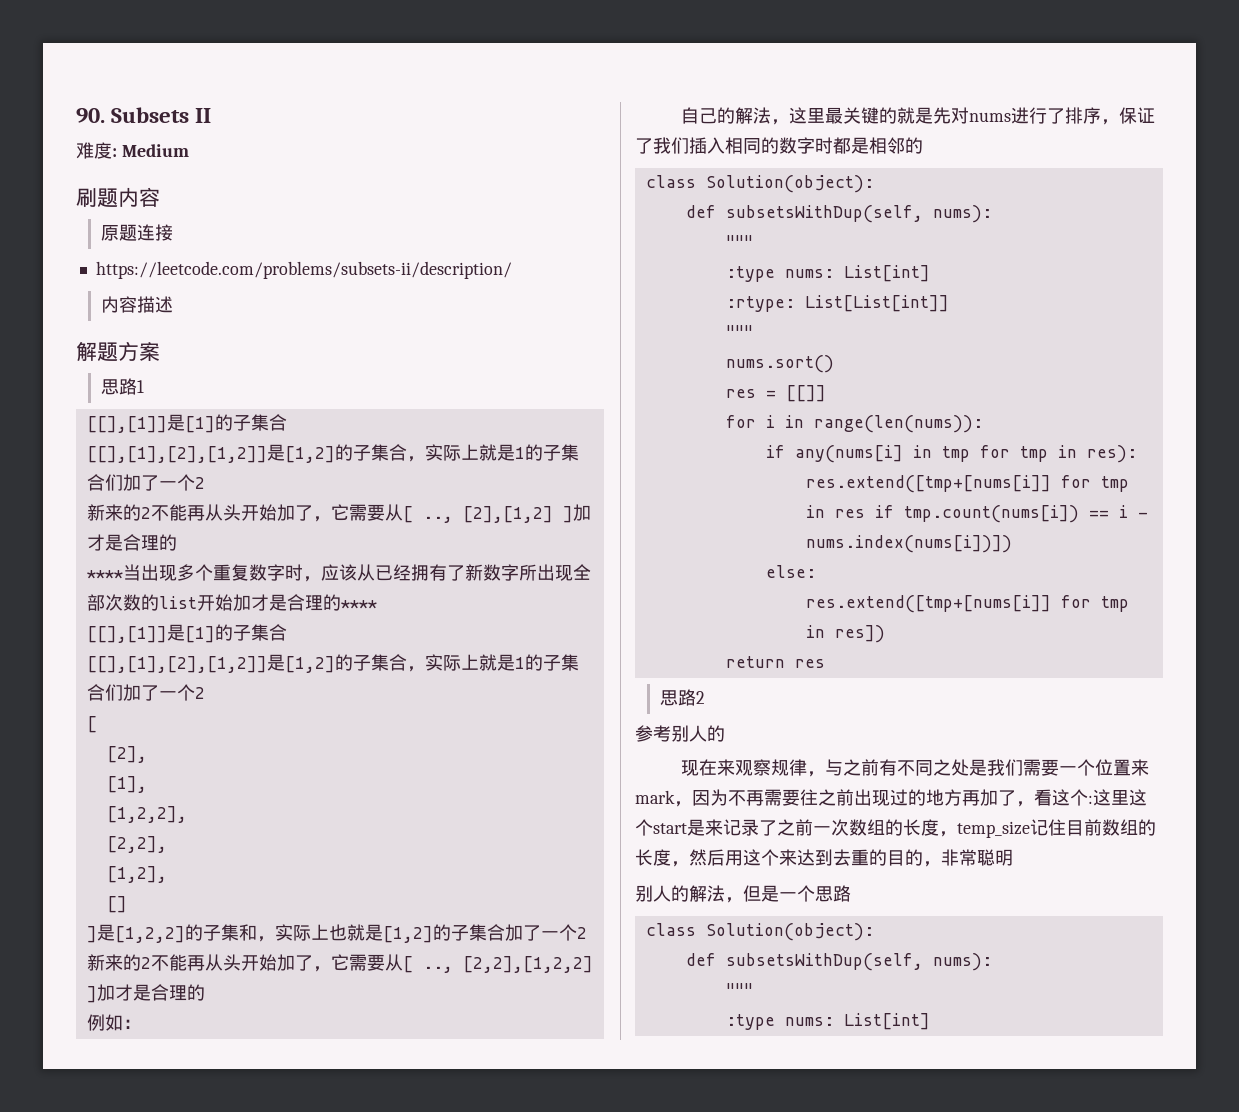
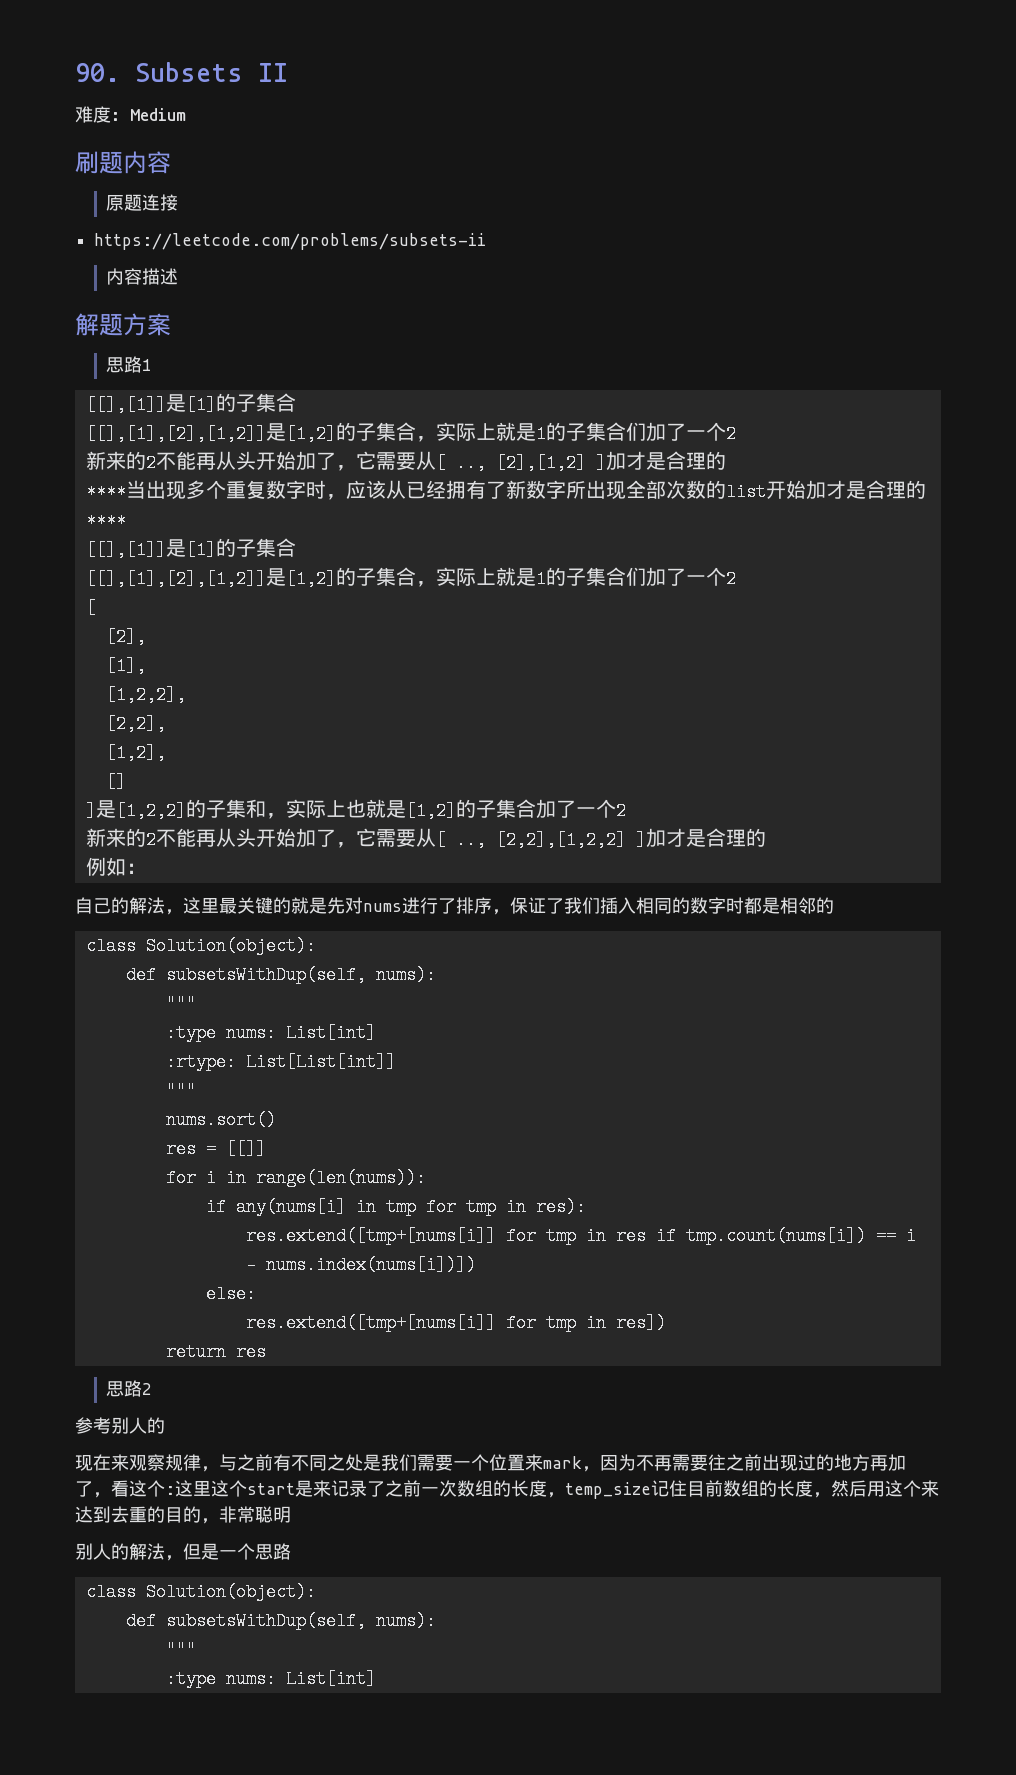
[95,261,512,279] https://leetcode.com/problems/subsets-ii/description/ -> [94,233,487,250] https://leetcode.com/problems/subsets-ii

